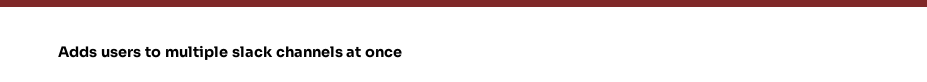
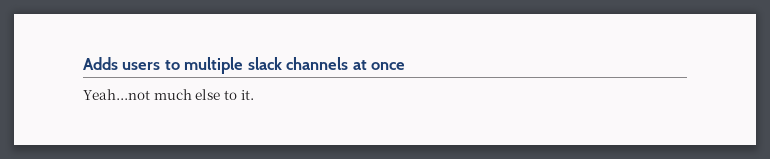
(403, 53) none -> [83,89,254,100] // Yeah...not much else to it.

